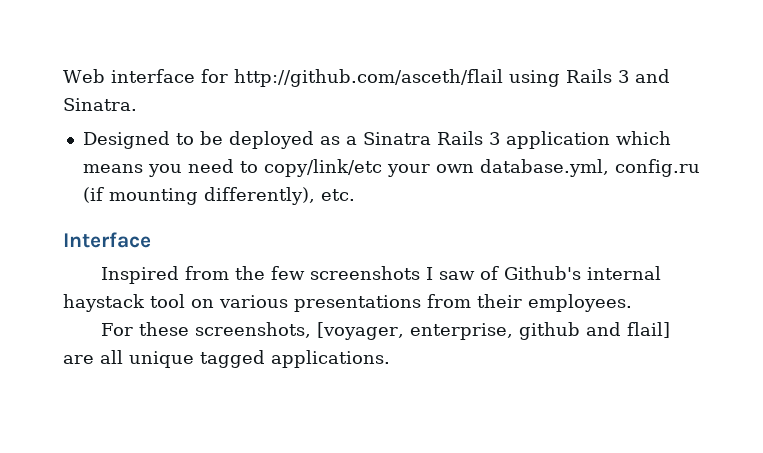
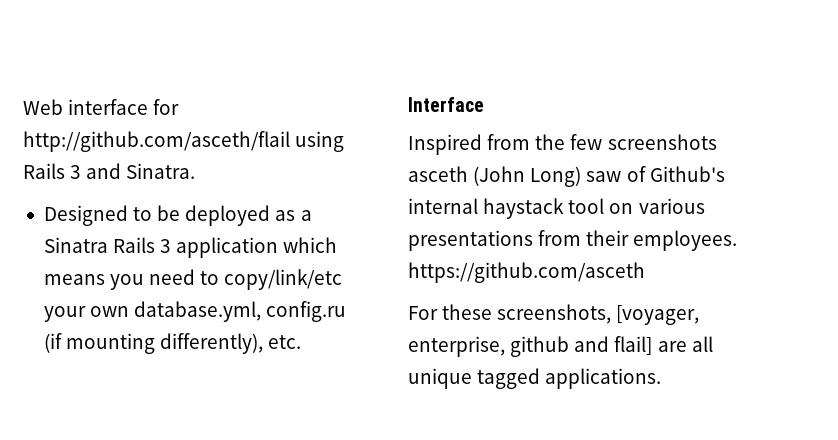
[426,267,434,280] I -> [408,166,582,187] asceth (John Long)
(632, 303) none -> [408,262,645,283] https://github.com/asceth

